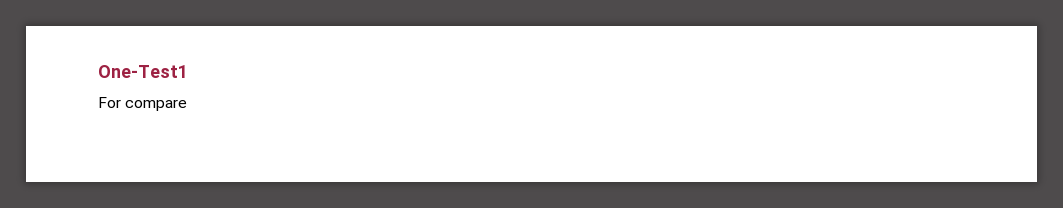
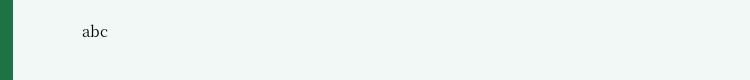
[98,65,188,78] [98,97,188,111] One-Test1 // For compare -> [82,24,108,37] abc

